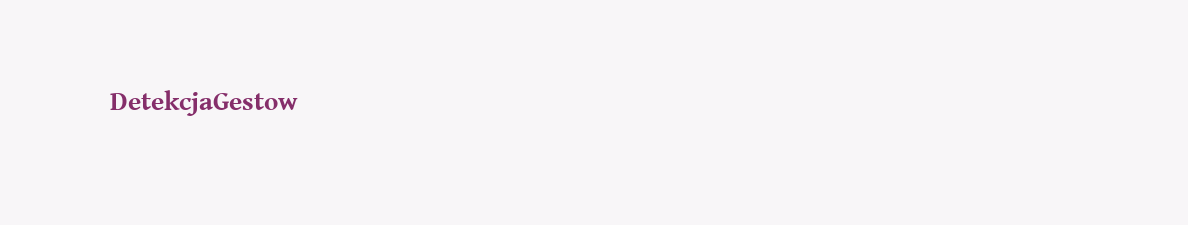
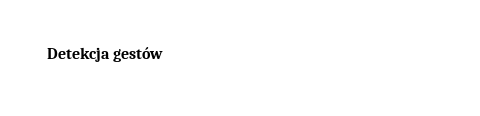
[110,90,298,116] DetekcjaGestow -> [47,47,164,62] Detekcja gestów

